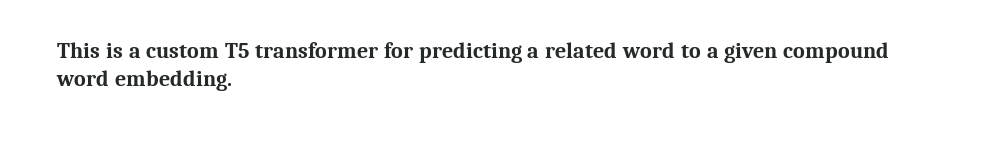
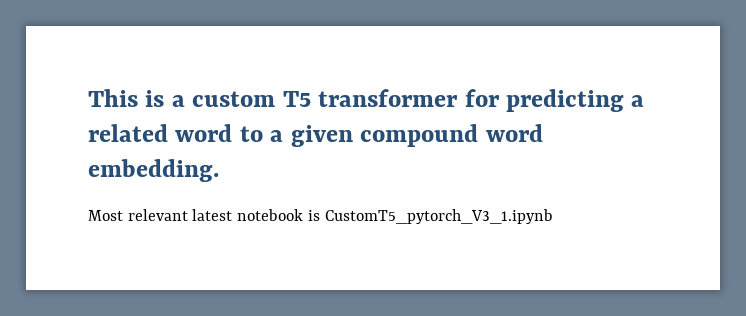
(232, 80) none -> [88,209,553,224] // Most relevant latest notebook is CustomT5_pytorch_V3_1.ipynb

